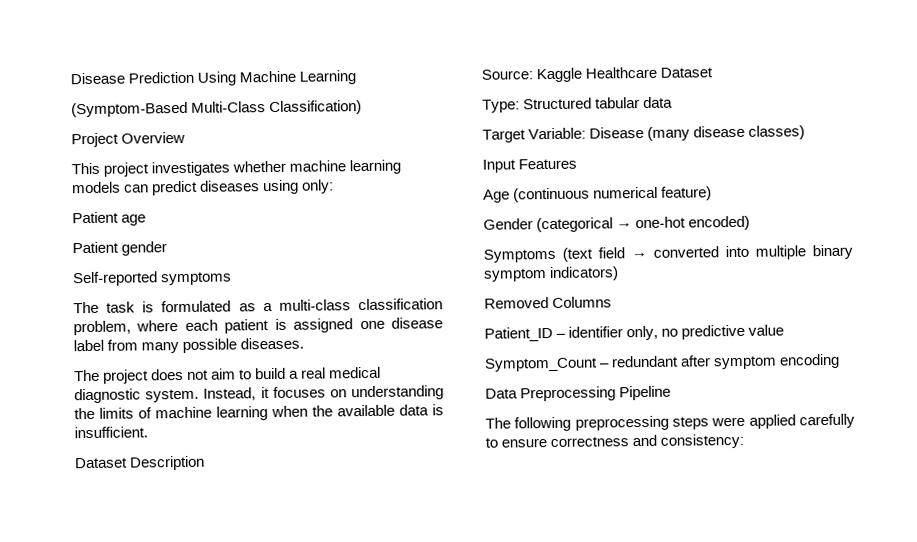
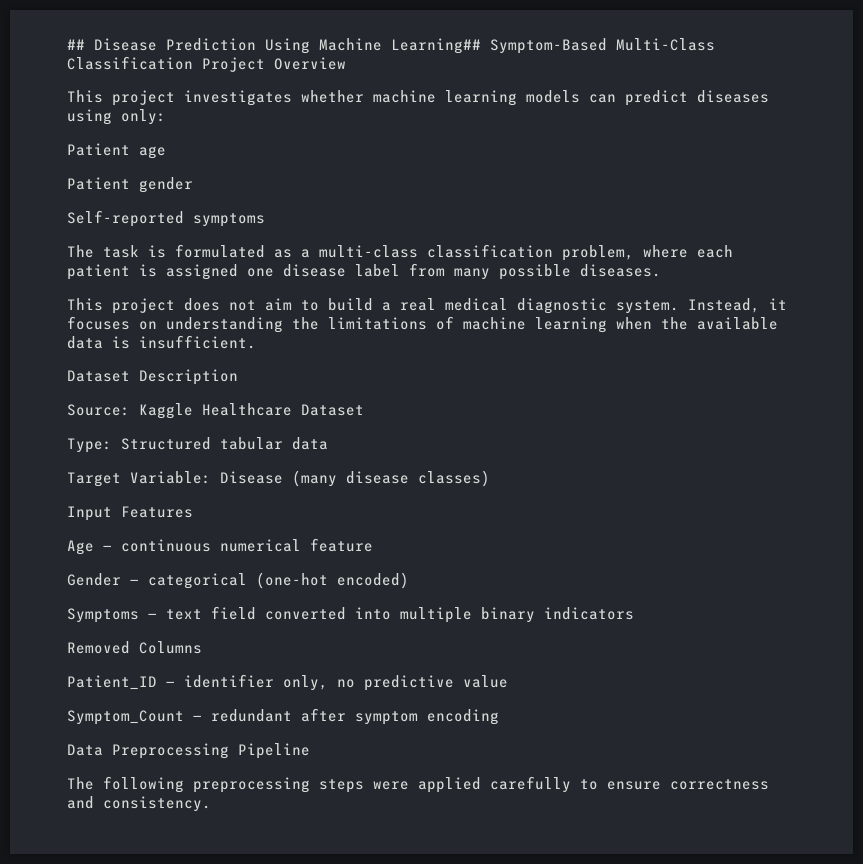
(70, 78) none -> [67,39,85,50] ##
[299,70,357,85] [71,100,363,118] Learning // (Symptom-Based Multi-Class Classification) // -> [391,38,715,54] [67,56,193,70] Learning## Symptom-Based Multi-Class Classification
[74,369,100,382] The -> [67,298,103,311] This
[99,407,134,419] limits -> [328,317,427,330] limitations
[513,186,713,203] [483,216,687,233] (continuous numerical feature) // Gender (categorical → one-hot -> [103,538,373,552] [67,572,328,589] — continuous numerical feature // Gender — categorical (one-hot
[562,247,647,262] (text field → -> [148,606,256,620] — text field
[483,266,620,282] symptom indicators) -> [544,607,634,620] indicators
[556,333,567,338] – -> [166,681,175,687] —
[600,363,611,368] – -> [193,715,202,721] —
[660,433,745,449] consistency: -> [103,796,211,812] consistency.

